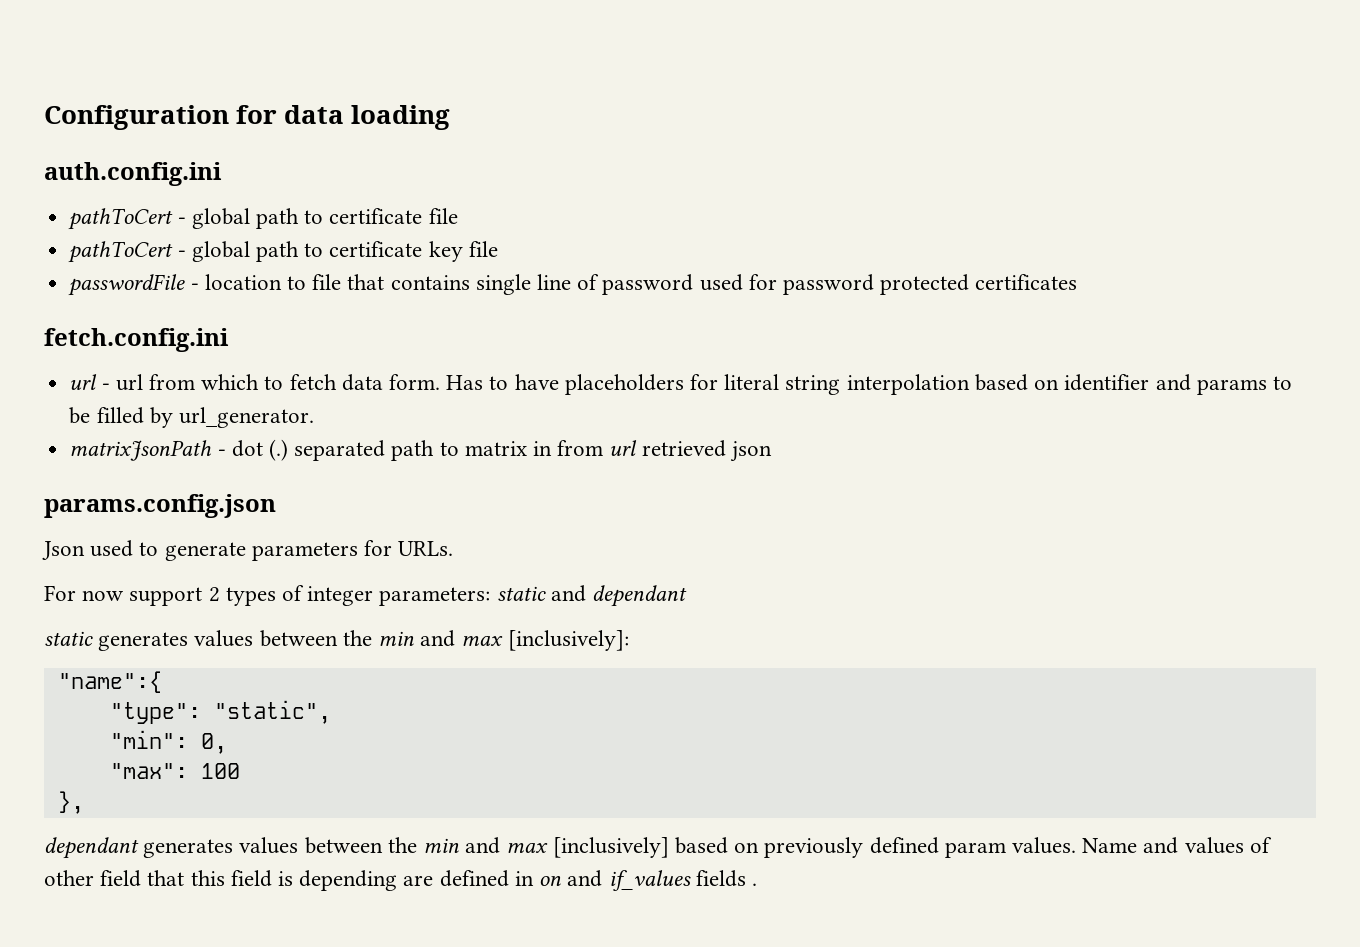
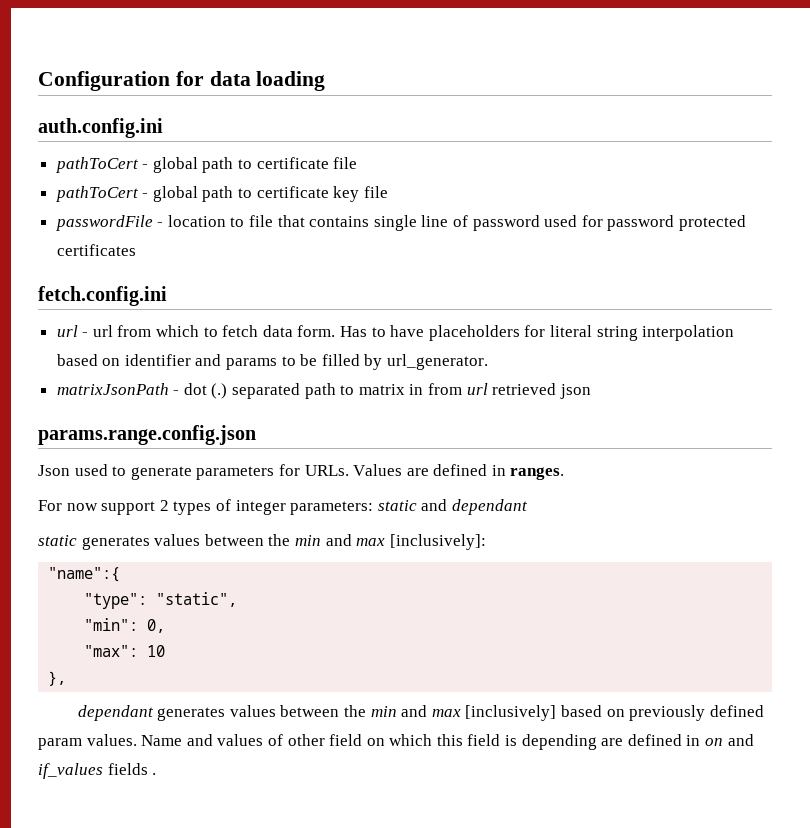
[44,494,276,518] params.config.json -> [38,425,256,445] params.range.config.json
(454, 548) none -> [353,464,565,480] Values are defined in ranges.
[200,763,240,779] 100 -> [147,645,166,657] 10
[147,870,185,886] that -> [366,734,433,746] on which

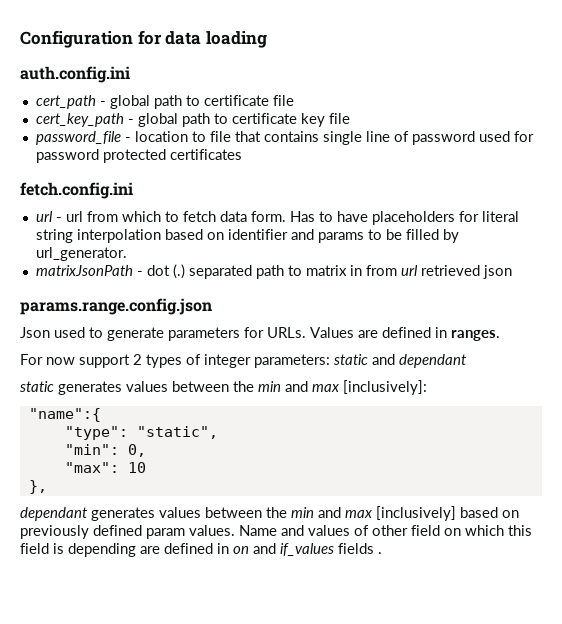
[55,157,139,173] pathToCert -> [35,95,96,109] cert_path
[55,186,139,202] pathToCert -> [35,113,124,127] cert_key_path
[55,215,153,231] passwordFile -> [35,131,121,145] password_file

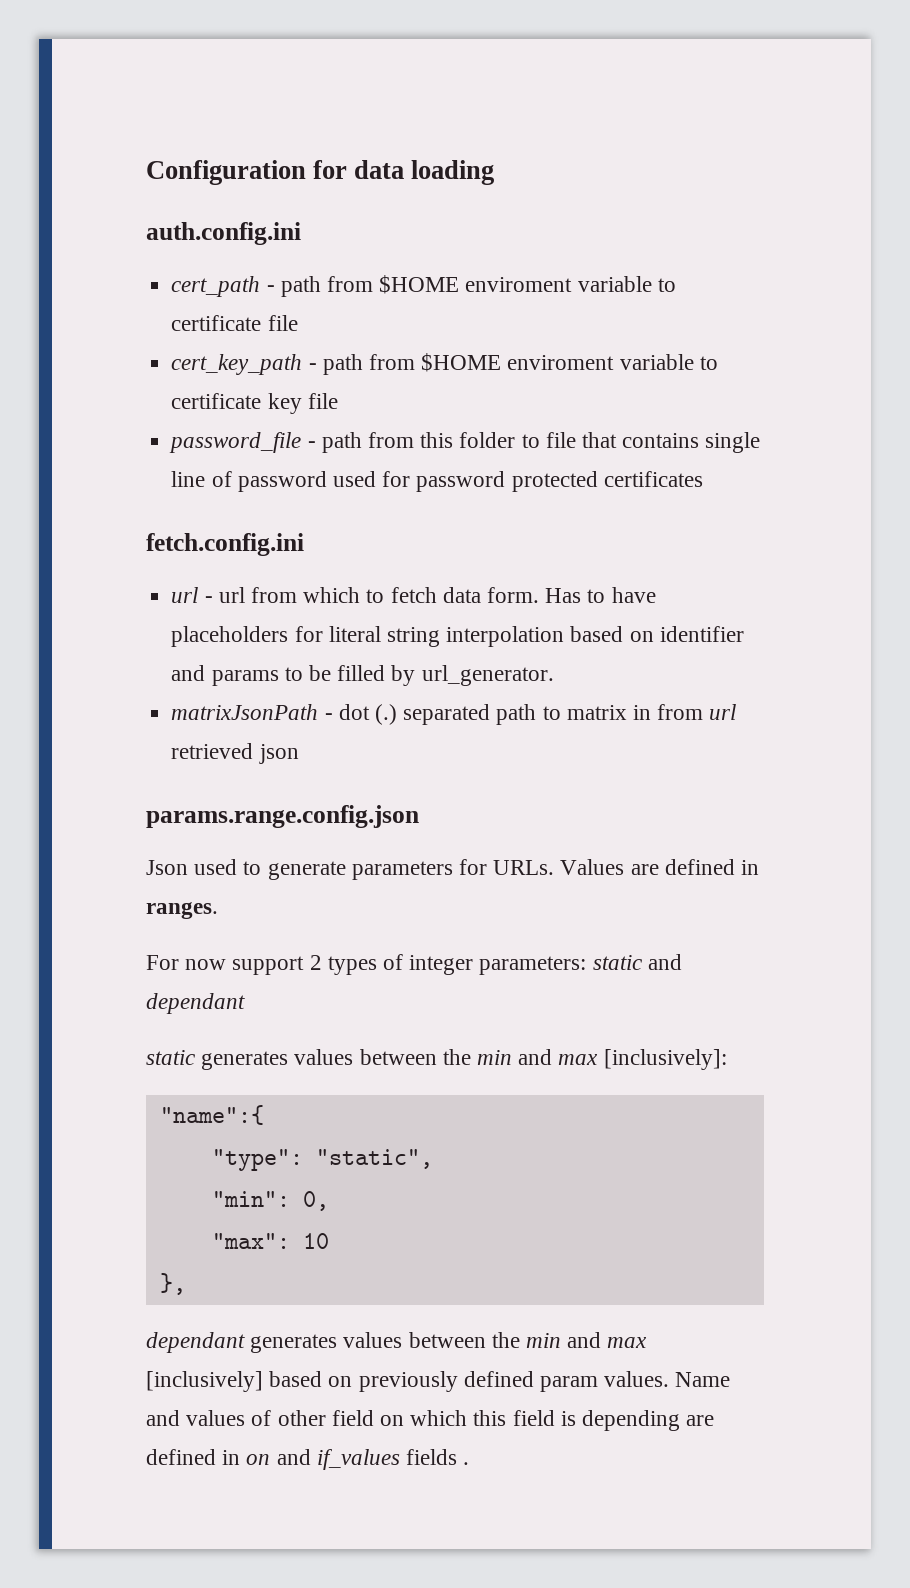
[109,95,182,109] global path -> [280,275,652,297] path from $HOME enviroment variable
[137,113,210,127] global path -> [322,353,694,375] path from $HOME enviroment variable
[134,131,188,142] location -> [321,432,516,453] path from this folder

